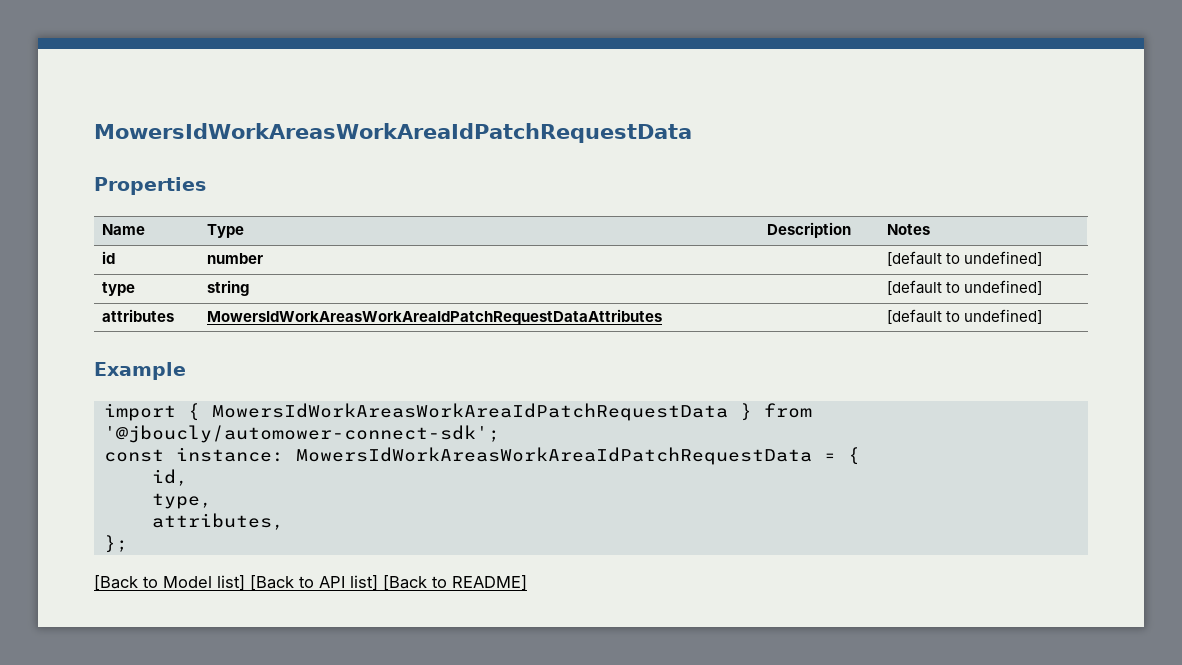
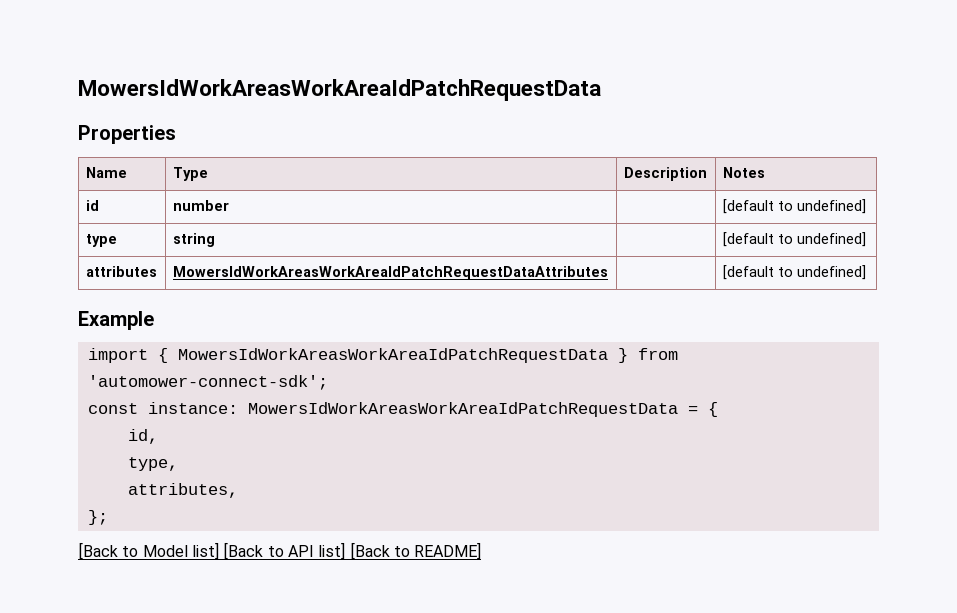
[103,425,500,443] '@jboucly/automower-connect-sdk'; -> [87,375,328,390] 'automower-connect-sdk';

